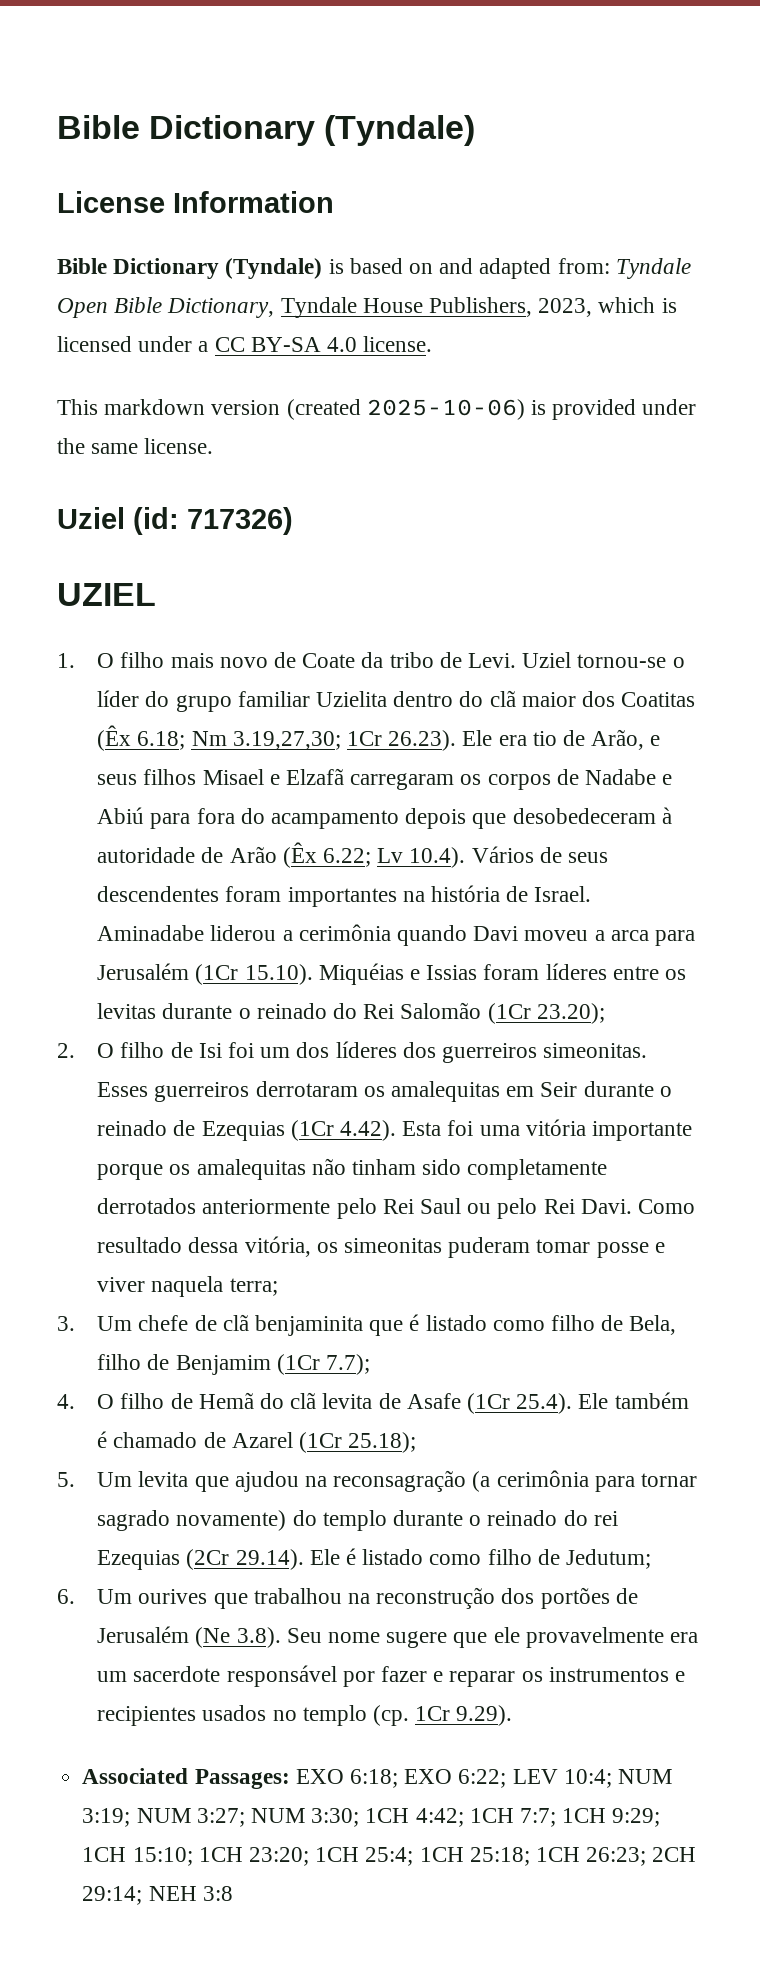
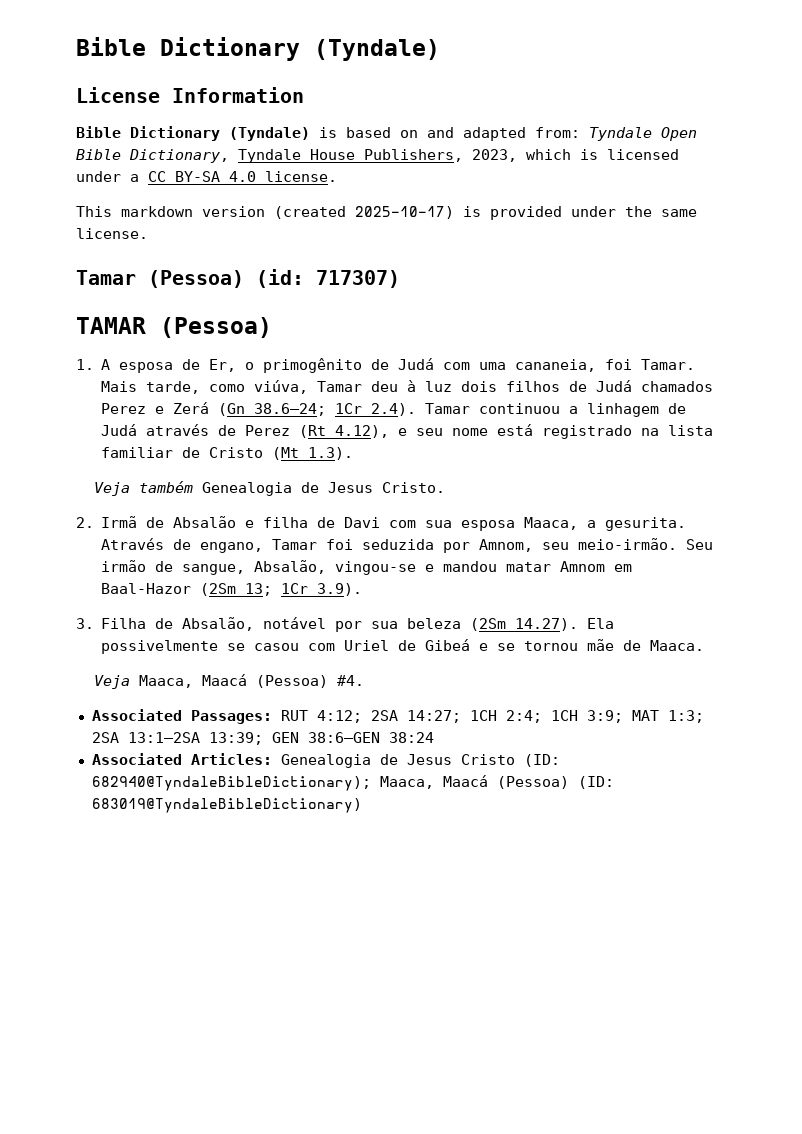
[366,399,525,420] 2025-10-06) -> [355,206,454,219] 2025-10-17)
[57,507,293,535] [57,583,156,606] [57,652,685,668] [97,690,696,712] [97,725,661,751] [97,768,673,790] [97,807,672,829] [97,842,608,868] [97,885,592,907] [97,924,695,946] [97,963,686,985] [97,1002,605,1024] [57,1041,648,1063] [97,1081,672,1102] [97,1119,692,1141] [97,1158,608,1180] [97,1198,695,1219] [97,1236,665,1258] [97,1276,278,1297] [57,1314,677,1336] [97,1354,370,1375] [57,1392,689,1414] [97,1431,417,1453] [57,1470,697,1492] [97,1510,618,1531] [97,1548,651,1570] [57,1587,638,1609] [97,1626,698,1648] [97,1665,685,1687] [97,1705,513,1726] [82,1768,672,1789] [82,1808,661,1827] [82,1847,697,1866] [82,1886,233,1905] Uziel (id: 717326) // UZIEL // 1. O filho mais novo de Coate da tribo de Levi. Uziel tornou-se o líder do grupo familiar Uzielita dentro do clã maior dos Coatitas (Êx 6.18; Nm 3.19,27,30; 1Cr 26.23). Ele era tio de Arão, e seus filhos Misael e Elzafã carregaram os corpos de Nadabe e Abiú para fora do acampamento depois que desobedeceram à autoridade de Arão (Êx 6.22; Lv 10.4). Vários de seus descendentes foram importantes na história de Israel. Aminadabe liderou a cerimônia quando Davi moveu a arca para Jerusalém (1Cr 15.10). Miquéias e Issias foram líderes entre os levitas durante o reinado do Rei Salomão (1Cr 23.20); // 2. O filho de Isi foi um dos líderes dos guerreiros simeonitas. Esses guerreiros derrotaram os amalequitas em Seir durante o reinado de Ezequias (1Cr 4.42). Esta foi uma vitória importante porque os amalequitas não tinham sido completamente derrotados anteriormente pelo Rei Saul ou pelo Rei Davi. Como resultado dessa vitória, os simeonitas puderam tomar posse e viver naquela terra; // 3. Um chefe de clã benjaminita que é listado como filho de Bela, filho de Benjamim (1Cr 7.7); // 4. O filho de Hemã do clã levita de Asafe (1Cr 25.4). Ele também é chamado de Azarel (1Cr 25.18); // 5. Um levita que ajudou na reconsagração (a cerimônia para tornar sagrado novamente) do templo durante o reinado do rei Ezequias (2Cr 29.14). Ele é listado como filho de Jedutum; // 6. Um ourives que trabalhou na reconstrução dos portões de Jerusalém (Ne 3.8). Seu nome sugere que ele provavelmente era um sacerdote responsável por fazer e reparar os instrumentos e recipientes usados no templo (cp. 1Cr 9.29). // Associated Passages: EXO 6:18; EXO 6:22; LEV 10:4; NUM 3:19; NUM 3:27; NUM 3:30; 1CH 4:42; 1CH 7:7; 1CH 9:29; 1CH 15:10; 1CH 23:20; 1CH 25:4; 1CH 25:18; 1CH 26:23; 2CH 29:14; NEH 3:8 -> [76,269,400,288] [76,317,272,338] [76,358,696,373] [101,380,714,394] [101,402,687,417] [101,424,714,439] [101,447,354,460] [94,481,446,496] [76,516,687,531] [101,538,714,553] [101,560,633,575] [101,583,363,596] [76,617,615,632] [101,639,705,654] [94,674,365,689] [91,709,704,724] [91,732,434,745] [91,753,560,768] [91,775,614,791] [91,798,362,813] Tamar (Pessoa) (id: 717307) // TAMAR (Pessoa) // 1. A esposa de Er, o primogênito de Judá com uma cananeia, foi Tamar. Mais tarde, como viúva, Tamar deu à luz dois filhos de Judá chamados Perez e Zerá (Gn 38.6–24; 1Cr 2.4). Tamar continuou a linhagem de Judá através de Perez (Rt 4.12), e seu nome está registrado na lista familiar de Cristo (Mt 1.3). // Veja também Genealogia de Jesus Cristo. // 2. Irmã de Absalão e filha de Davi com sua esposa Maaca, a gesurita. Através de engano, Tamar foi seduzida por Amnom, seu meio-irmão. Seu irmão de sangue, Absalão, vingou-se e mandou matar Amnom em Baal-Hazor (2Sm 13; 1Cr 3.9). // 3. Filha de Absalão, notável por sua beleza (2Sm 14.27). Ela possivelmente se casou com Uriel de Gibeá e se tornou mãe de Maaca. // Veja Maaca, Maacá (Pessoa) #4. // Associated Passages: RUT 4:12; 2SA 14:27; 1CH 2:4; 1CH 3:9; MAT 1:3; 2SA 13:1–2SA 13:39; GEN 38:6–GEN 38:24 // Associated Articles: Genealogia de Jesus Cristo (ID: 682940@TyndaleBibleDictionary); Maaca, Maacá (Pessoa) (ID: 683019@TyndaleBibleDictionary)

